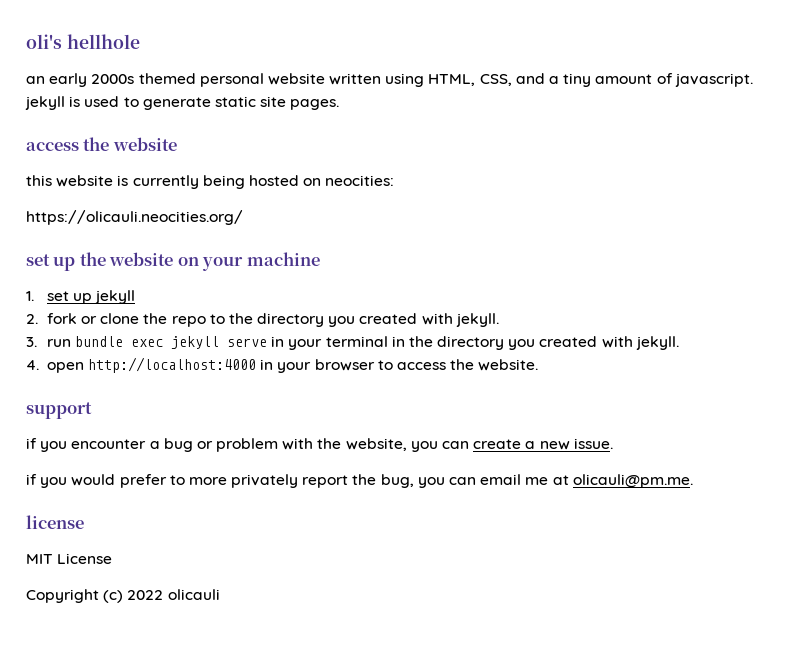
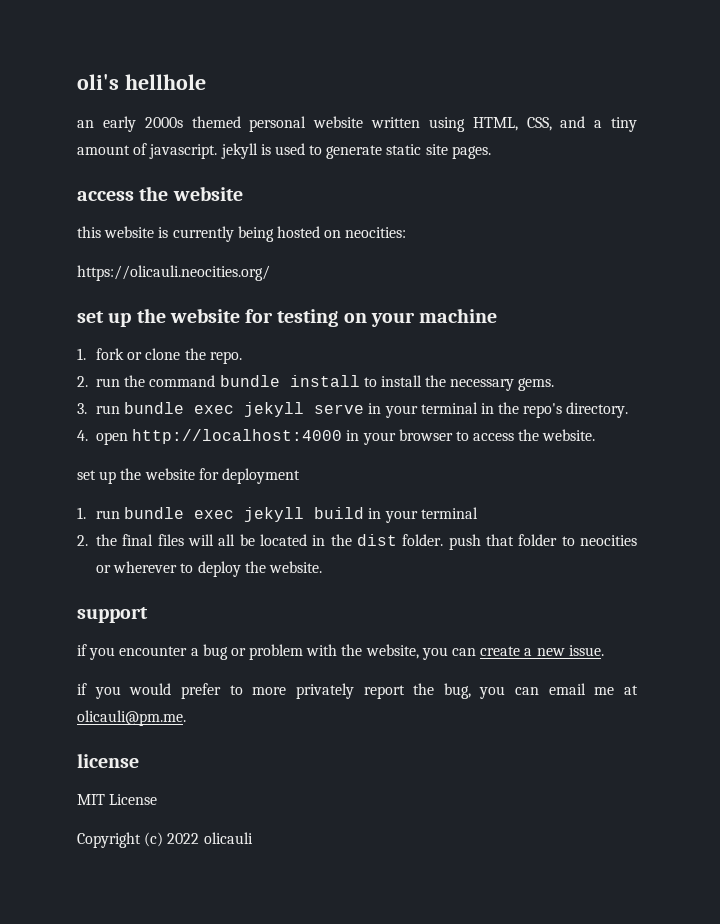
(174, 259) none -> [245,309,339,327] for testing
[46,290,136,304] [26,313,499,327] set up jekyll // 2. fork or clone the repo to the directory you created with jekyll. -> [95,348,242,364] [77,375,555,391] fork or clone the repo. // 2. run the command bundle install to install the necessary gems.
[437,336,679,350] directory you created with jekyll. -> [523,402,629,418] repo's directory.
(539, 365) none -> [77,468,300,484] [77,507,478,523] [77,534,638,550] [95,561,322,577] // set up the website for deployment // 1. run bundle exec jekyll build in your terminal // 2. the final files will all be located in the dist folder. push that folder to neocities or wherever to deploy the website.

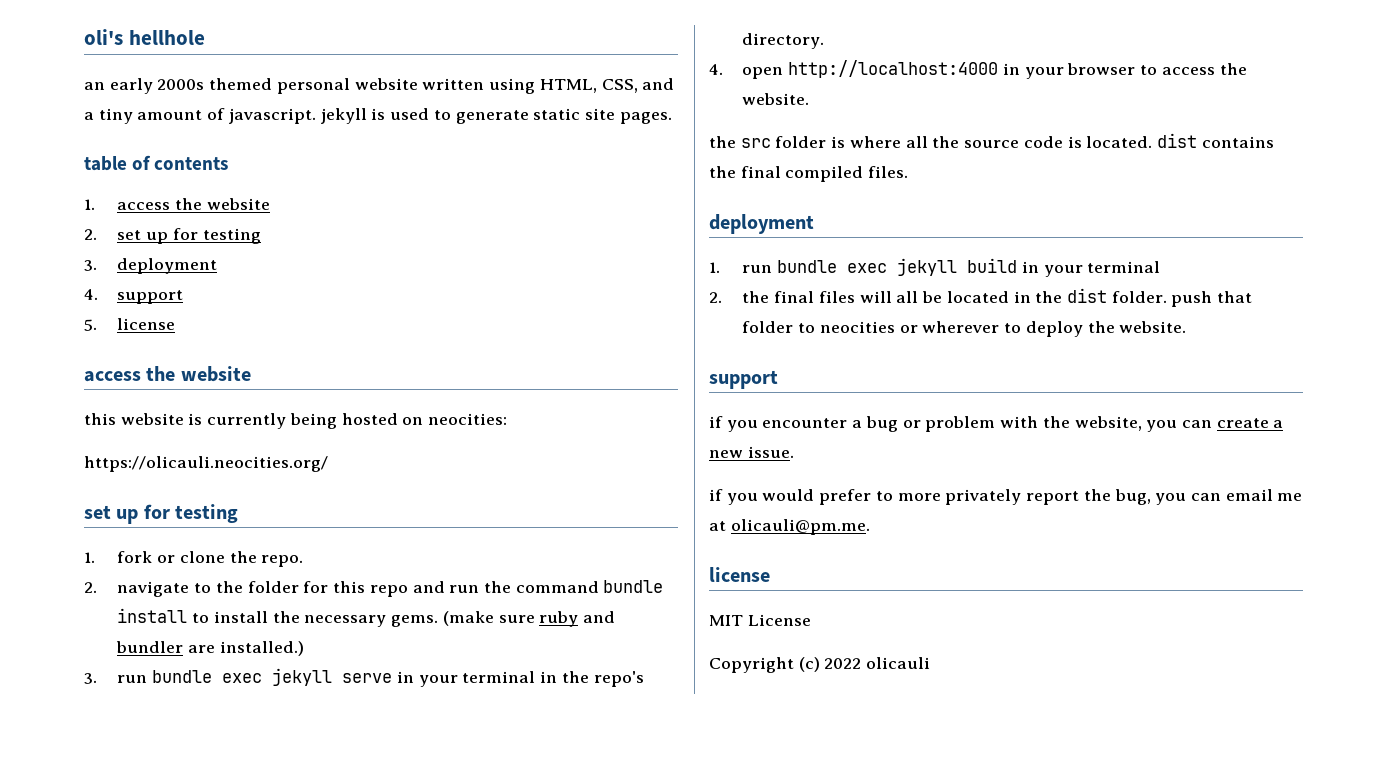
(491, 152) none -> [84,155,229,171] [84,198,270,210] [84,228,261,244] [84,258,218,274] [84,289,184,304] [84,318,176,331] // table of contents // 1. access the website // 2. set up for testing // 3. deployment // 4. support // 5. license
[136,308,498,327] the website for testing on your machine -> [143,504,239,523] for testing
(88, 381) none -> [117,581,445,597] navigate to the folder for this repo and
(555, 384) none -> [442,611,615,627] [116,641,304,656] (make sure ruby and bundler are installed.)
[77,468,219,484] set up the website for -> [709,133,1274,148] [709,166,909,182] the src folder is where all the source code is located. dist contains the final compiled files. //

